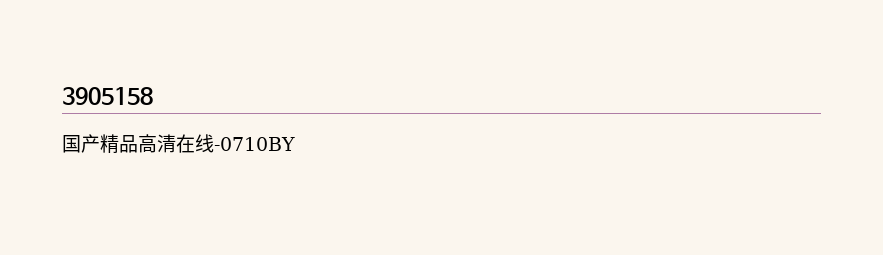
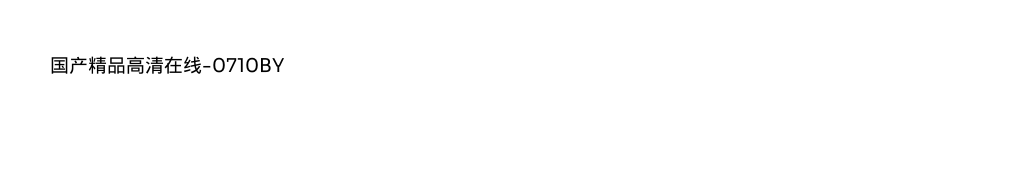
[62,87,153,105] 3905158 // -> (50, 65) none

